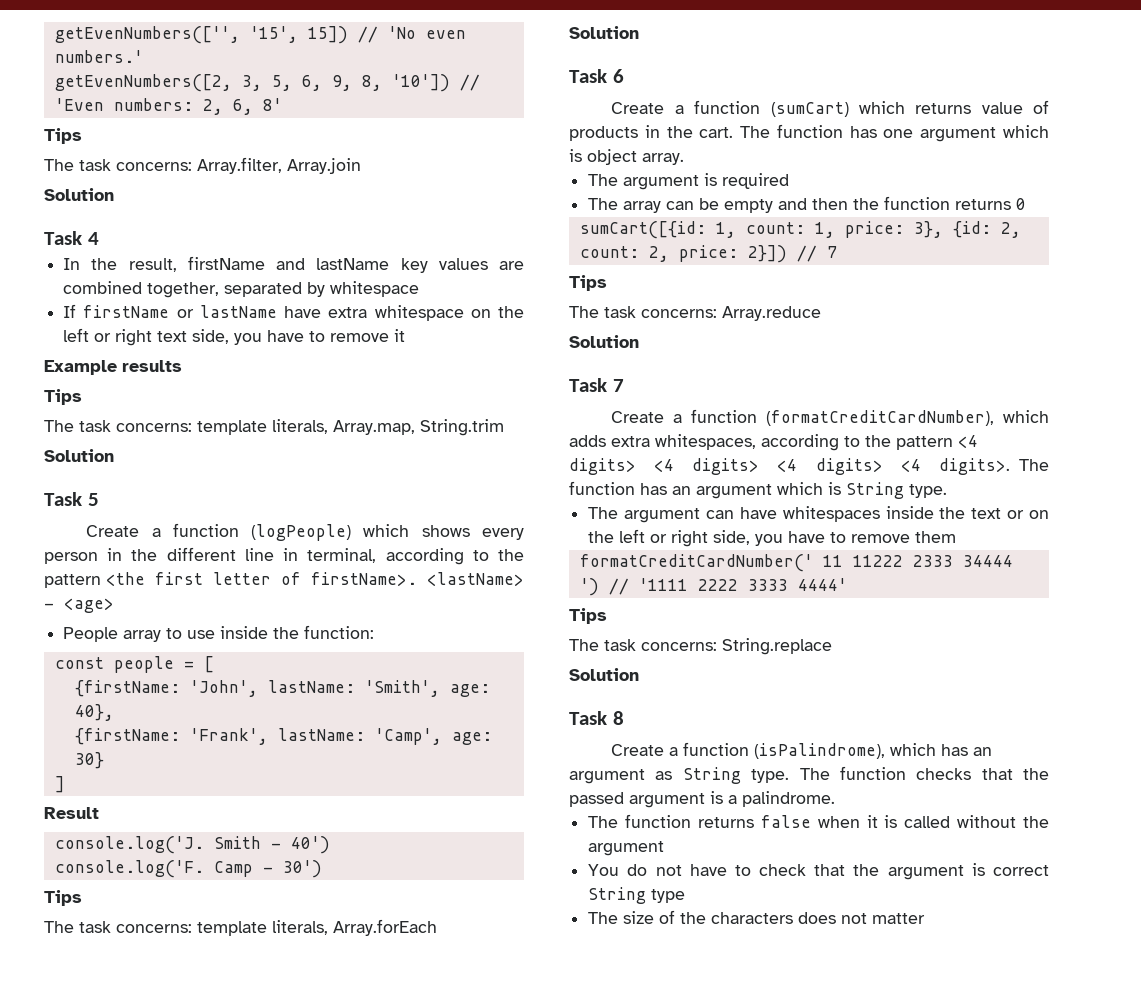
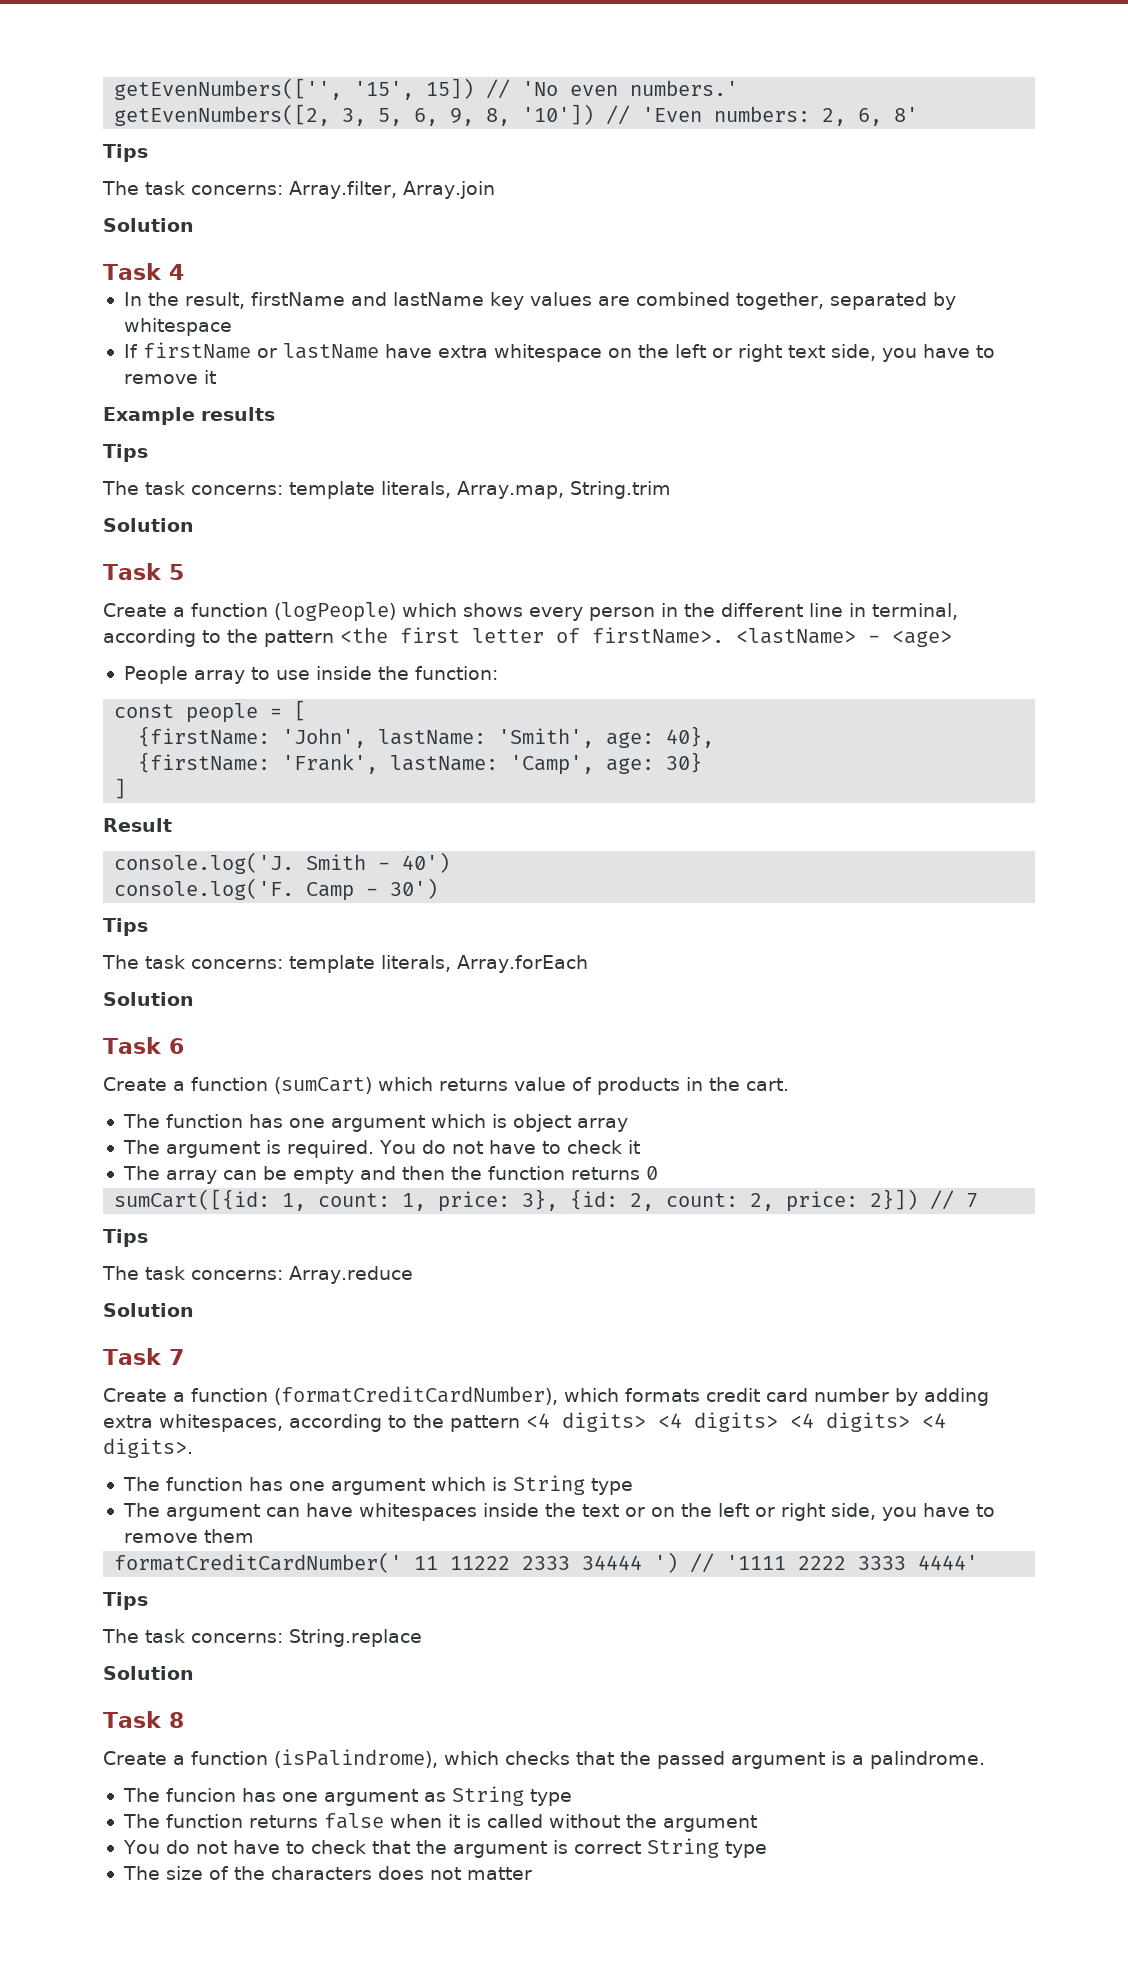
(734, 132) none -> (789, 1084) //
[642,153,684,165] array. -> [576,1118,628,1132] array
[722,173,790,189] required -> [286,1140,640,1158] required. You do not have to check it
[569,435,606,447] adds -> [625,1388,989,1406] formats credit card number by adding
[1019,459,1049,471] [569,481,691,495] The function has an -> [122,1477,325,1491] // The function has one
[909,484,947,498] type. -> [590,1478,633,1495] type
[941,744,993,756] [569,766,906,784] has an argument as String type. The function -> (499, 1758) none
(835, 799) none -> [122,1786,572,1806] // The funcion has one argument as String type

